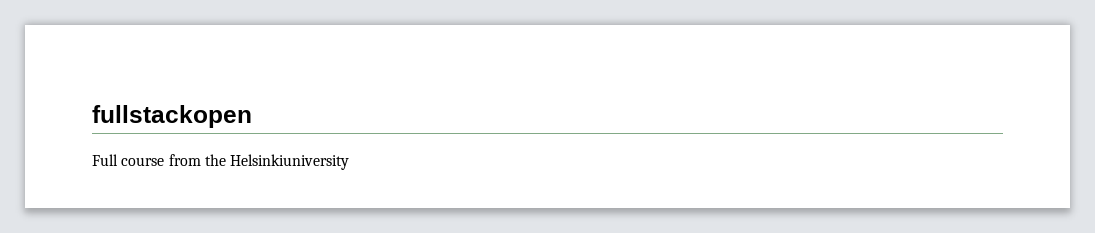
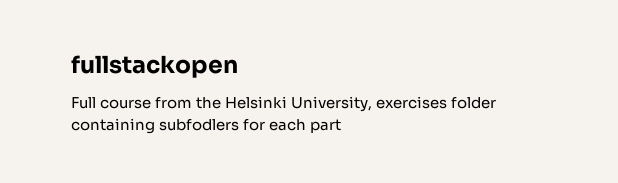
[230,154,350,170] Helsinkiuniversity -> [225,96,497,112] [71,118,342,134] Helsinki University, exercises folder containing subfodlers for each part

